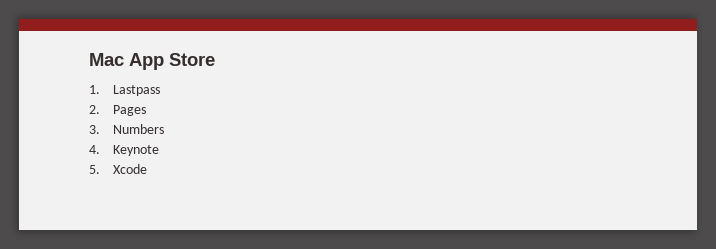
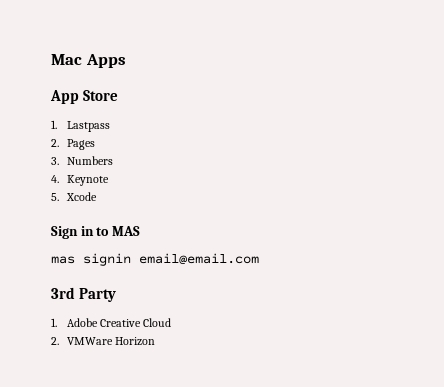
(124, 59) none -> [85,54,126,68] Apps //
(147, 169) none -> [51,226,140,239] [51,253,259,266] [51,287,117,302] [51,318,172,327] [51,337,156,346] // Sign in to MAS // mas signin email@email.com // 3rd Party // 1. Adobe Creative Cloud // 2. VMWare Horizon

